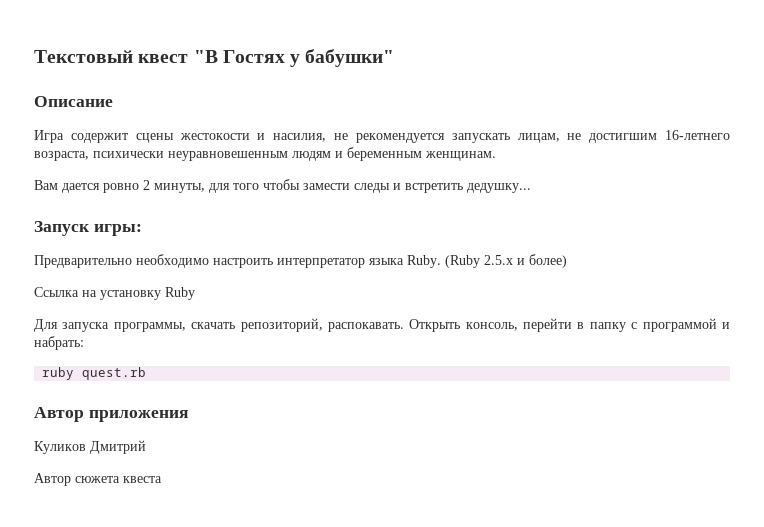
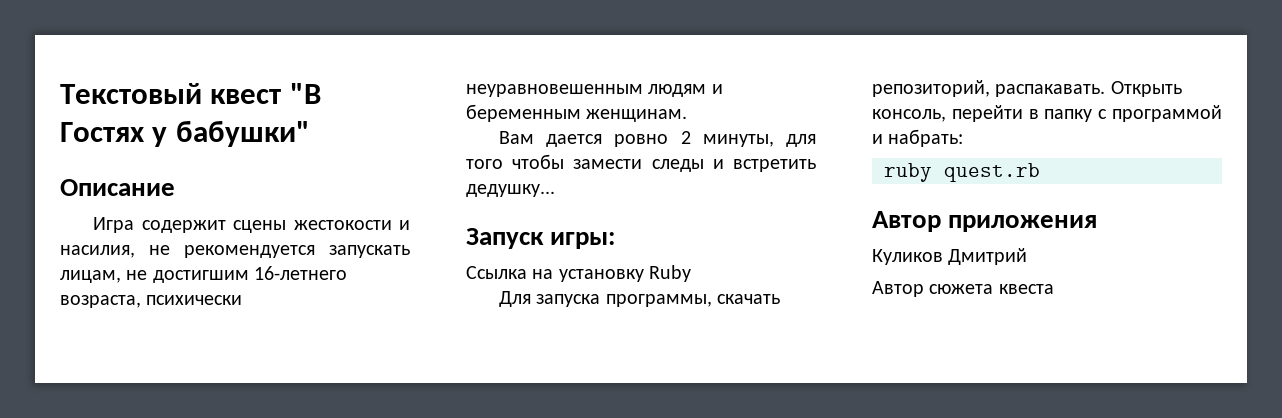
[34,254,567,268] // Предварительно необходимо настроить интерпретатор языка Ruby. (Ruby 2.5.x и более) -> (616, 240) none
[327,322,404,332] распокавать. -> [995,84,1106,97] распакавать.

